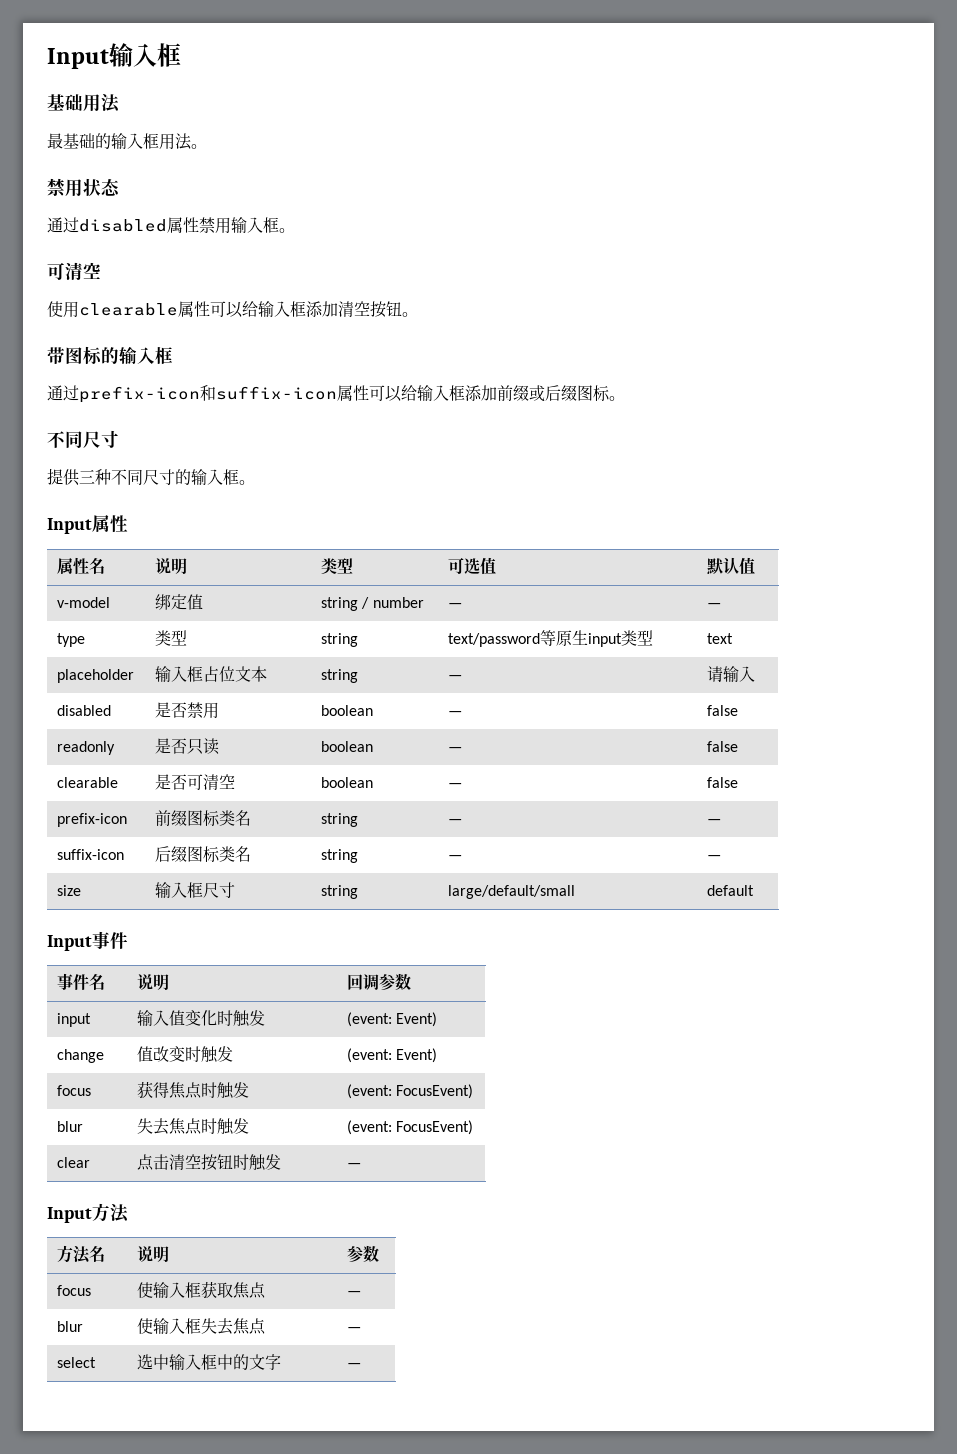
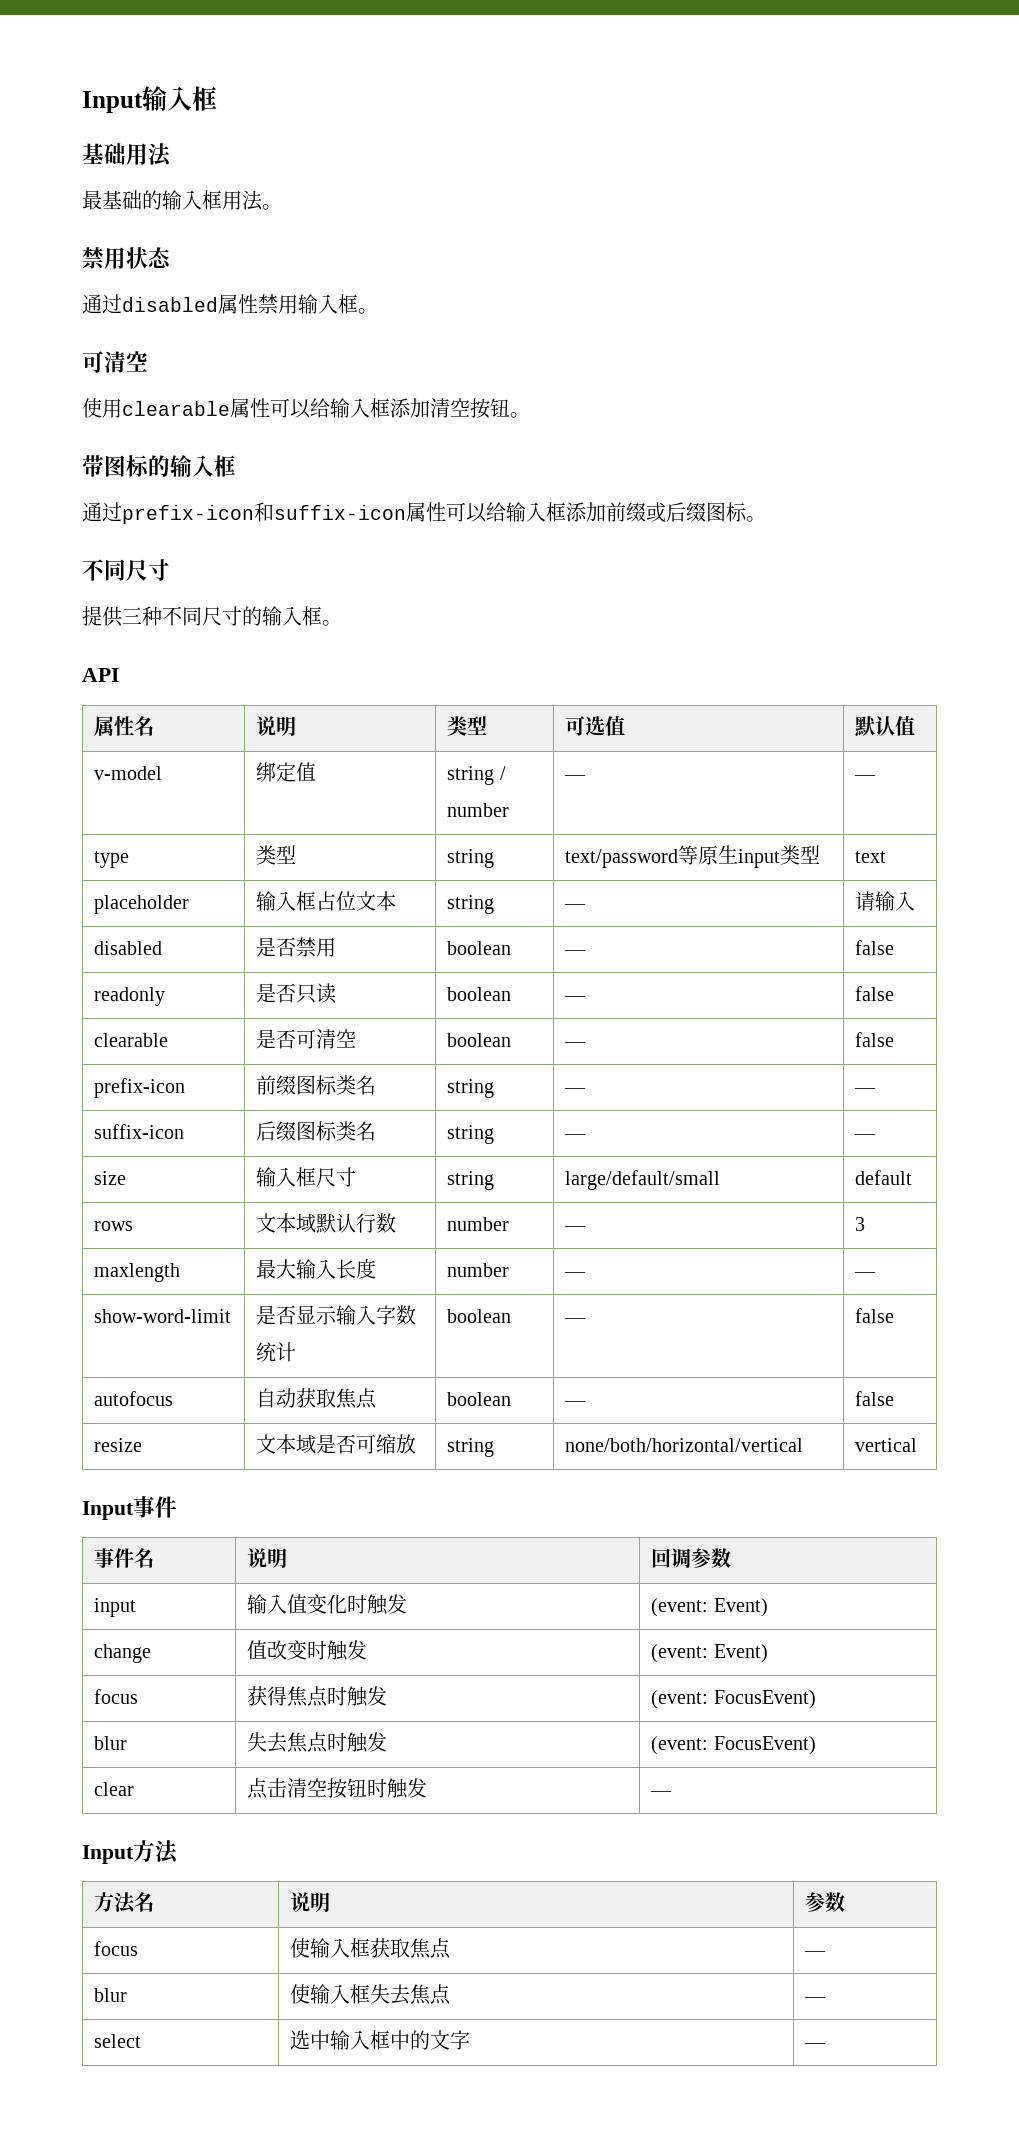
[47,515,128,534] Input属性 -> [82,668,119,682] API
(755, 890) none -> [94,1221,134,1231] [256,1213,397,1233] [447,1217,510,1231] [564,1226,587,1231] [855,1217,866,1231] [94,1263,181,1282] [256,1258,377,1279] [447,1263,510,1277] [564,1272,587,1277] [854,1272,877,1277] [94,1309,232,1323] [256,1305,417,1325] [256,1342,297,1362] [447,1309,512,1323] [564,1318,587,1323] [855,1308,895,1323] [94,1391,174,1406] [256,1388,378,1409] [447,1392,512,1406] [564,1401,587,1406] [855,1391,895,1406] [94,1438,143,1452] [256,1434,417,1454] [447,1438,495,1457] [565,1438,804,1452] [855,1438,918,1452] // rows | 文本域默认行数 | number | — | 3 // maxlength | 最大输入长度 | number | — | — // show-word-limit | 是否显示输入字数统计 | boolean | — | false // autofocus | 自动获取焦点 | boolean | — | false // resize | 文本域是否可缩放 | string | none/both/horizontal/vertical | vertical

